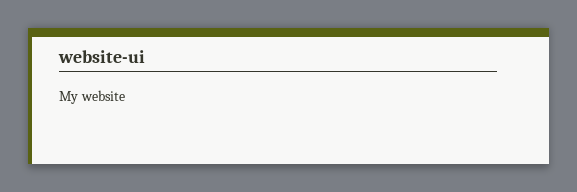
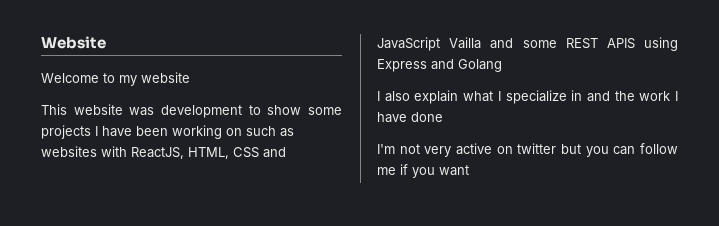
[58,50,145,63] [59,90,125,104] website-ui // My website -> [41,36,106,49] [41,72,190,86] [41,104,342,118] [41,125,294,139] [41,146,286,159] [377,37,678,51] [377,59,502,72] [377,90,678,104] [377,112,443,123] [377,143,678,157] [377,164,469,178] Website // Welcome to my website // This website was development to show some projects I have been working on such as websites with ReactJS, HTML, CSS and JavaScript Vailla and some REST APIS using Express and Golang // I also explain what I specialize in and the work I have done // I'm not very active on twitter but you can follow me if you want

